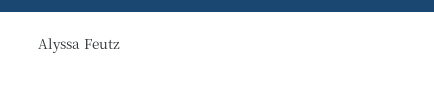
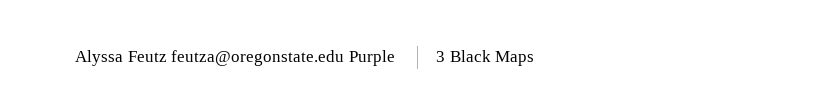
(120, 44) none -> [171,50,535,66] feutza@oregonstate.edu Purple 3 Black Maps

